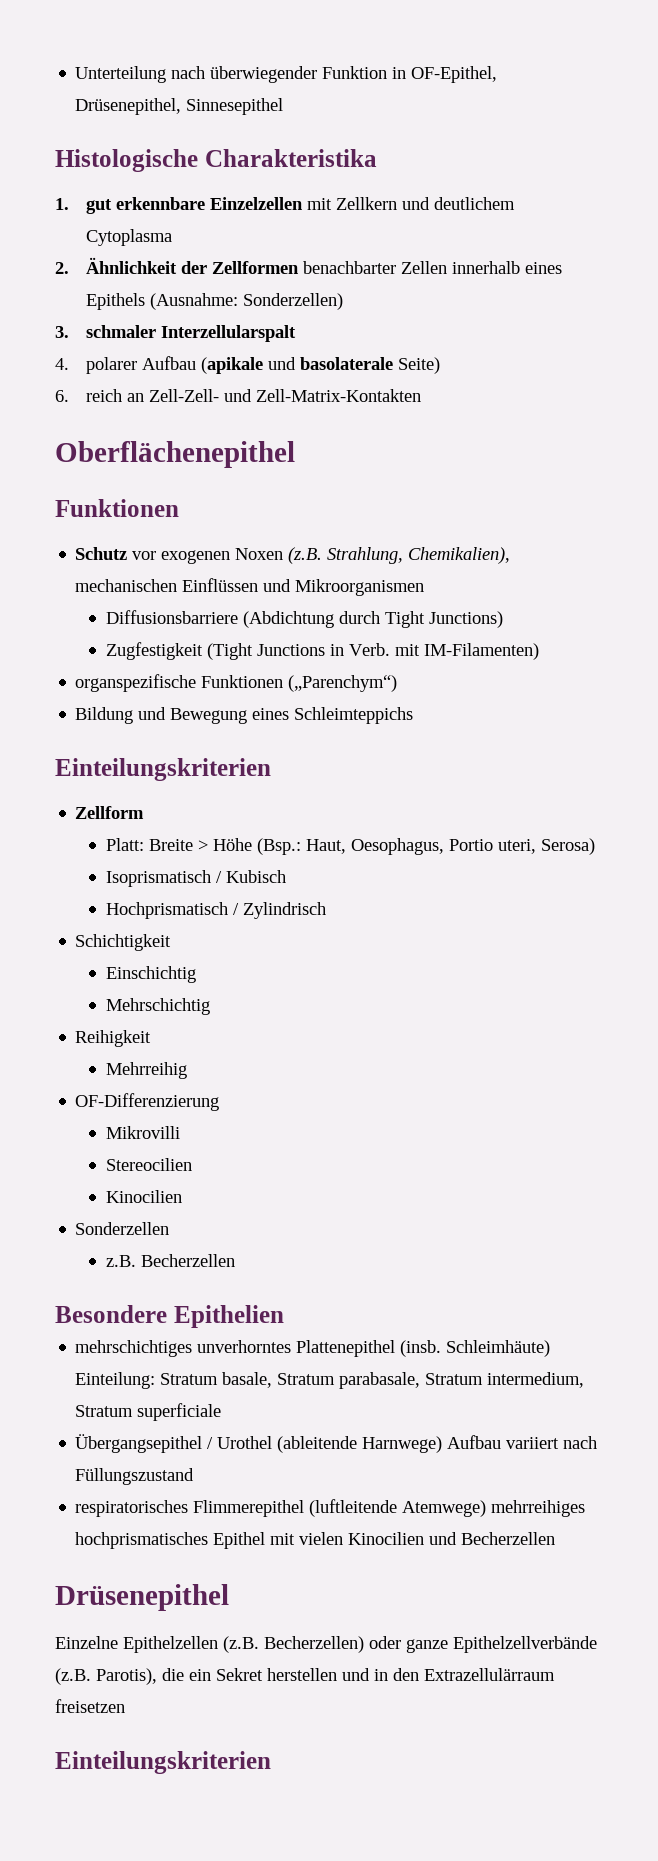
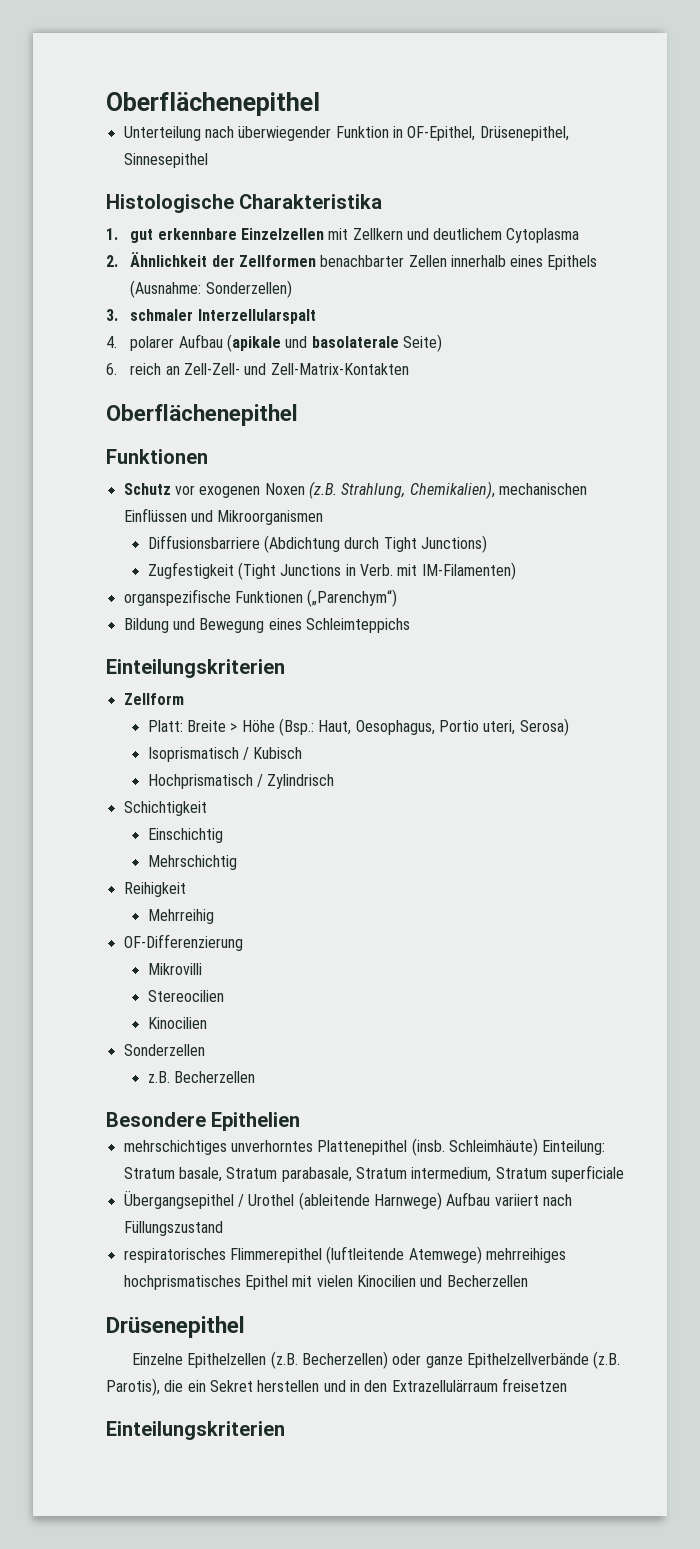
(75, 74) none -> [106,92,320,116] Oberflächenepithel //

